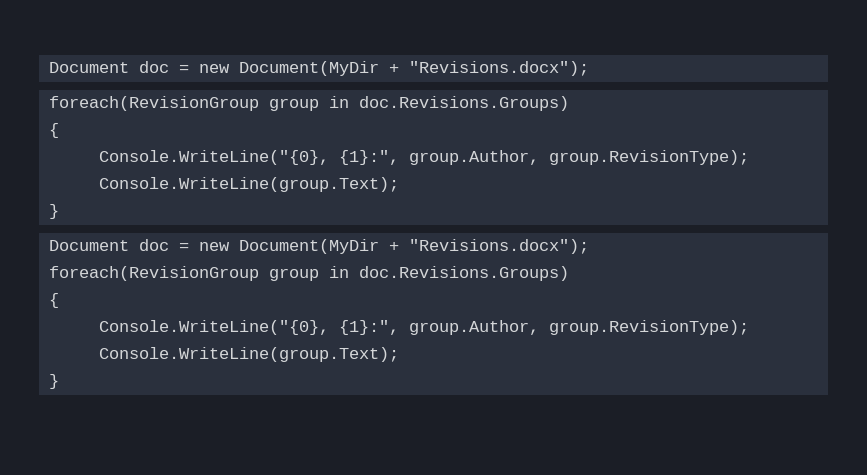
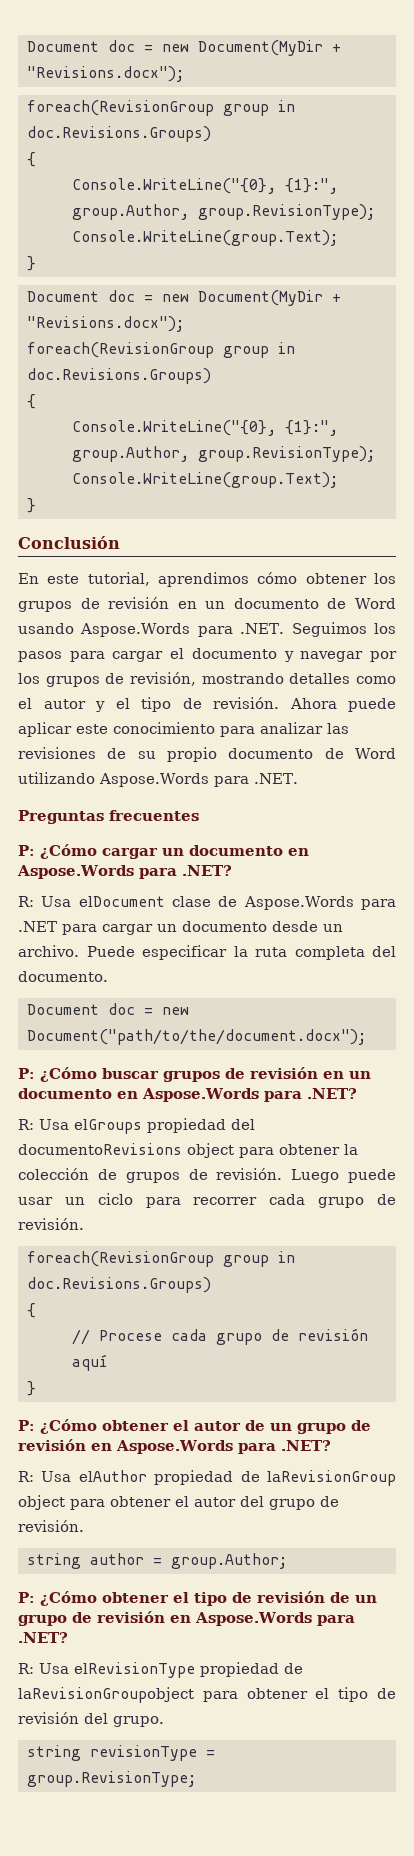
(59, 381) none -> [18,536,120,549] [18,572,396,587] [18,597,397,612] [18,622,396,637] [18,648,398,662] [18,672,396,687] [18,697,396,712] [18,722,349,737] [18,747,397,762] [18,772,298,787] [18,810,199,824] [18,844,309,859] [17,865,232,879] [18,896,396,910] [18,921,343,935] [18,945,396,960] [18,971,108,982] [26,1003,189,1015] [26,1029,366,1045] [18,1067,371,1082] [18,1088,357,1102] [18,1118,255,1134] [18,1143,358,1158] [18,1168,396,1183] [18,1193,396,1208] [18,1218,84,1230] [26,1251,295,1267] [26,1277,211,1293] [26,1303,36,1318] [71,1328,368,1345] [71,1354,107,1371] [26,1381,36,1396] [18,1419,371,1434] [18,1439,331,1454] [18,1470,396,1486] [18,1495,339,1510] [18,1520,84,1532] [26,1553,287,1569] [18,1591,377,1606] [18,1611,355,1626] [18,1632,68,1643] [18,1662,303,1678] [18,1687,397,1703] [18,1712,164,1727] [26,1745,215,1761] [26,1771,196,1787] // Conclusión // En este tutorial, aprendimos cómo obtener los grupos de revisión en un documento de Word usando Aspose.Words para .NET. Seguimos los pasos para cargar el documento y navegar por los grupos de revisión, mostrando detalles como el autor y el tipo de revisión. Ahora puede aplicar este conocimiento para analizar las revisiones de su propio documento de Word utilizando Aspose.Words para .NET. // Preguntas frecuentes // P: ¿Cómo cargar un documento en Aspose.Words para .NET? // R: Usa elDocument clase de Aspose.Words para .NET para cargar un documento desde un archivo. Puede especificar la ruta completa del documento. // Document doc = new Document("path/to/the/document.docx"); // P: ¿Cómo buscar grupos de revisión en un documento en Aspose.Words para .NET? // R: Usa elGroups propiedad del documentoRevisions object para obtener la colección de grupos de revisión. Luego puede usar un ciclo para recorrer cada grupo de revisión. // foreach(RevisionGroup group in doc.Revisions.Groups) // { // // Procese cada grupo de revisión aquí // } // P: ¿Cómo obtener el autor de un grupo de revisión en Aspose.Words para .NET? // R: Usa elAuthor propiedad de laRevisionGroup object para obtener el autor del grupo de revisión. // string author = group.Author; // P: ¿Cómo obtener el tipo de revisión de un grupo de revisión en Aspose.Words para .NET? // R: Usa elRevisionType propiedad de laRevisionGroupobject para obtener el tipo de revisión del grupo. // string revisionType = group.RevisionType;

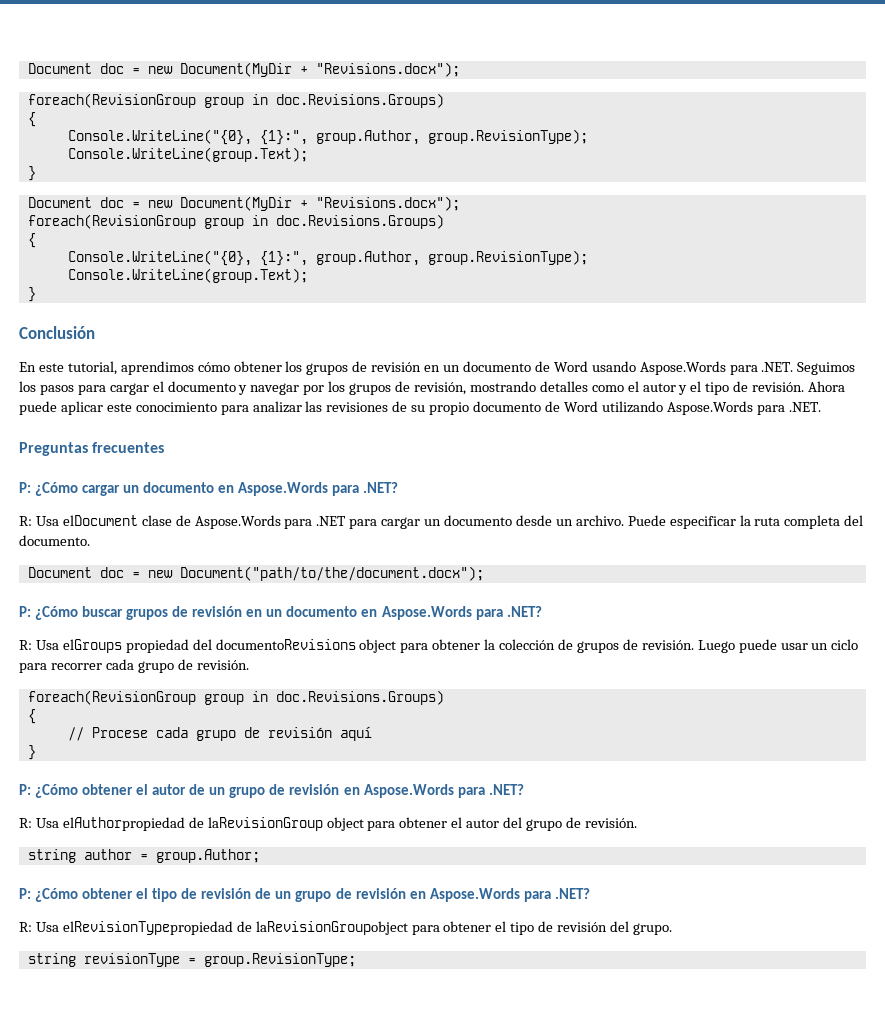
[78,1470,234,1485] elAuthor propiedad -> [62,817,185,831] elAuthorpropiedad
[74,1662,279,1678] elRevisionType propiedad -> [62,921,233,935] elRevisionTypepropiedad

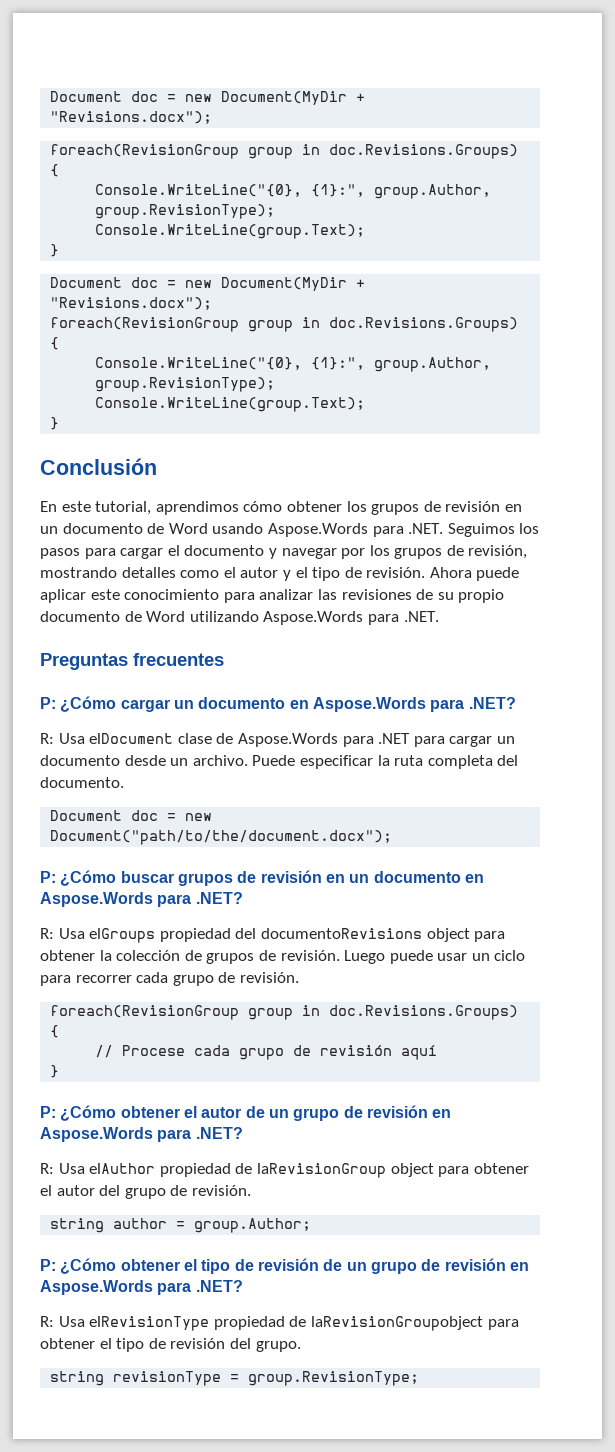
[62,817,185,831] elAuthorpropiedad -> [89,1163,231,1177] elAuthor propiedad
[62,921,233,935] elRevisionTypepropiedad -> [89,1316,285,1331] elRevisionType propiedad

